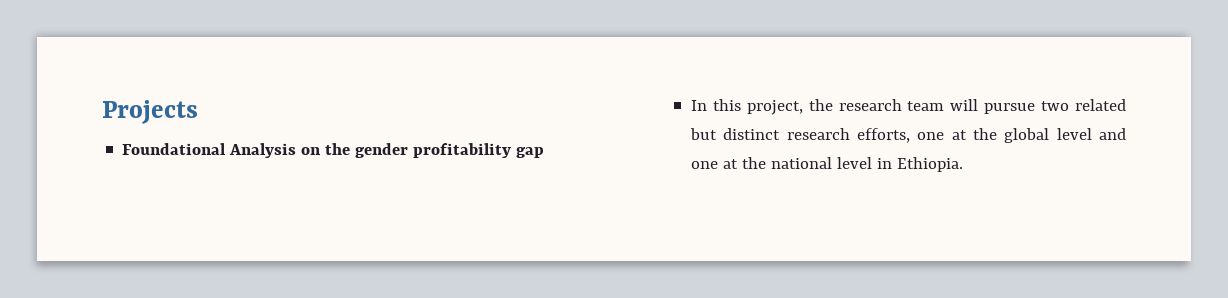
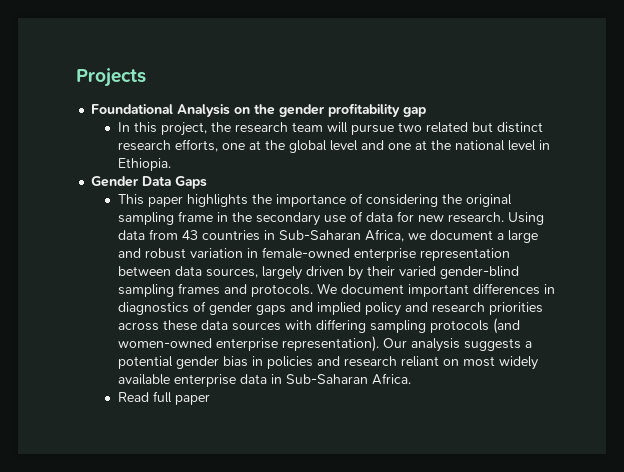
(964, 164) none -> [91,176,208,189] [117,193,512,207] [117,211,544,226] [117,229,538,243] [117,247,510,261] [117,266,519,280] [117,283,555,297] [117,301,543,316] [117,318,520,334] [117,336,532,352] [117,356,538,370] [117,373,411,387] [117,391,210,405] // Gender Data Gaps // This paper highlights the importance of considering the original sampling frame in the secondary use of data for new research. Using data from 43 countries in Sub-Saharan Africa, we document a large and robust variation in female-owned enterprise representation between data sources, largely driven by their varied gender-blind sampling frames and protocols. We document important differences in diagnostics of gender gaps and implied policy and research priorities across these data sources with differing sampling protocols (and women-owned enterprise representation). Our analysis suggests a potential gender bias in policies and research reliant on most widely available enterprise data in Sub-Saharan Africa. // Read full paper

